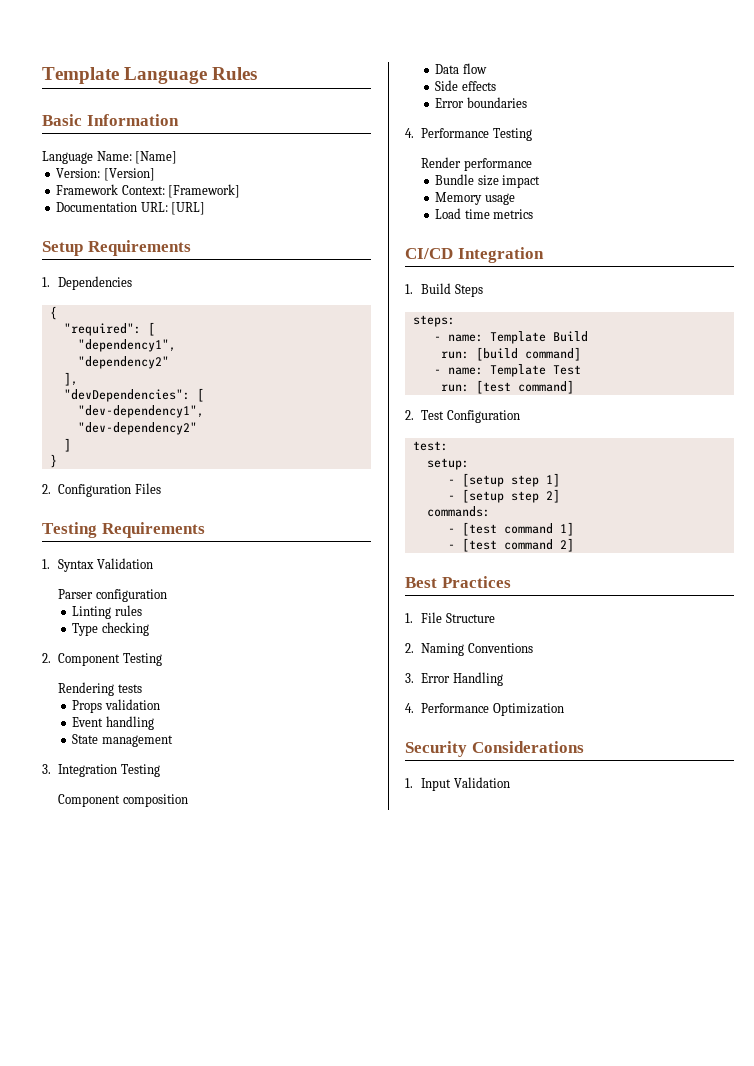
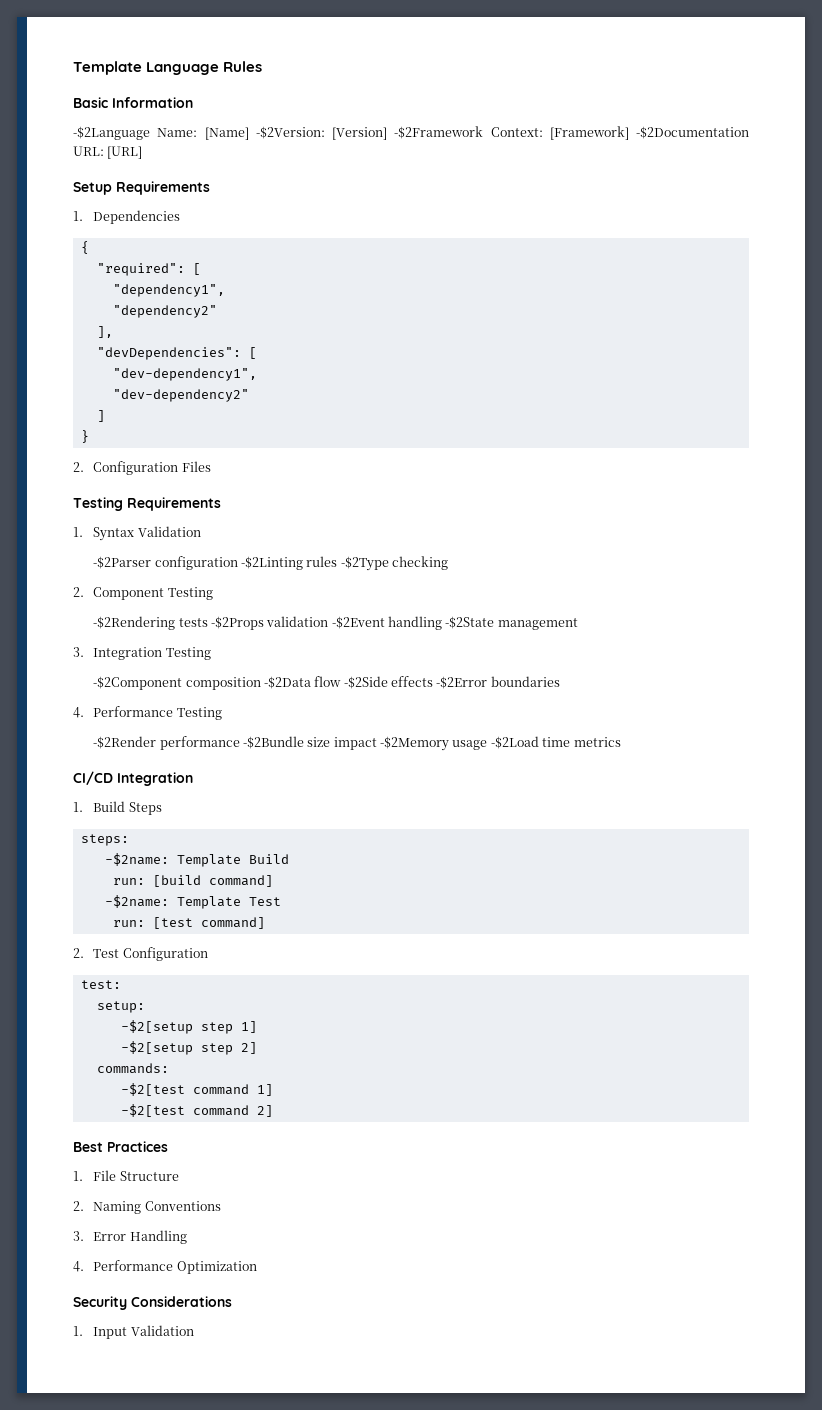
[42,151,93,164] Language -> [73,126,150,140] -$2Language
[56,168,101,178] // Version: -> [255,126,325,139] -$2Version:
[56,184,119,195] // Framework -> [394,126,484,139] -$2Framework
[56,202,138,212] // Documentation -> [636,126,749,139] -$2Documentation
[58,589,94,599] Parser -> [93,556,152,569] -$2Parser
[72,606,112,619] // Linting -> [240,556,303,570] -$2Linting
[72,623,99,636] // Type -> [340,556,389,571] -$2Type
[58,682,115,696] Rendering -> [93,616,176,630] -$2Rendering
[72,700,103,713] // Props -> [210,616,264,630] -$2Props
[72,717,104,727] // Event -> [331,616,385,629] -$2Event
[72,734,99,744] // State -> [445,616,495,629] -$2State
[58,794,121,807] Component -> [93,676,183,690] -$2Component
[435,64,460,74] // Data -> [263,676,311,689] -$2Data
[435,80,459,91] // Side -> [343,676,388,689] -$2Side
[435,98,465,108] // Error -> [436,676,488,689] -$2Error
[421,157,462,168] Render -> [93,736,157,749] -$2Render
[435,174,475,185] // Bundle -> [242,736,304,749] -$2Bundle
[435,192,483,205] // Memory -> [380,736,450,751] -$2Memory
[435,208,462,219] // Load -> [490,736,539,749] -$2Load
[433,334,483,342] - name: -> [104,853,169,866] -$2name:
[433,367,483,375] - name: -> [104,895,169,908] -$2name:
[447,473,504,487] - [setup -> [120,1020,193,1034] -$2[setup
[447,489,504,503] - [setup -> [120,1041,193,1055] -$2[setup
[447,522,497,536] - [test -> [120,1083,185,1096] -$2[test
[447,538,497,552] - [test -> [120,1104,185,1117] -$2[test

